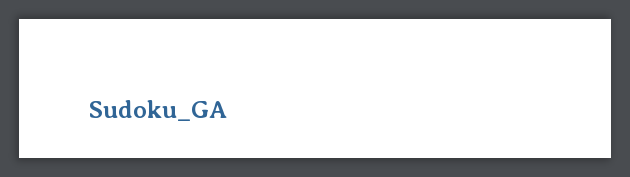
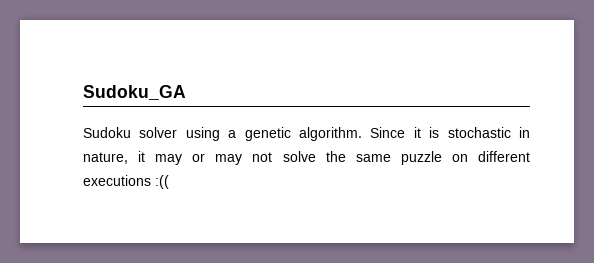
(227, 110) none -> [83,127,530,141] [83,151,530,165] [83,175,169,189] // Sudoku solver using a genetic algorithm. Since it is stochastic in nature, it may or may not solve the same puzzle on different executions :((

